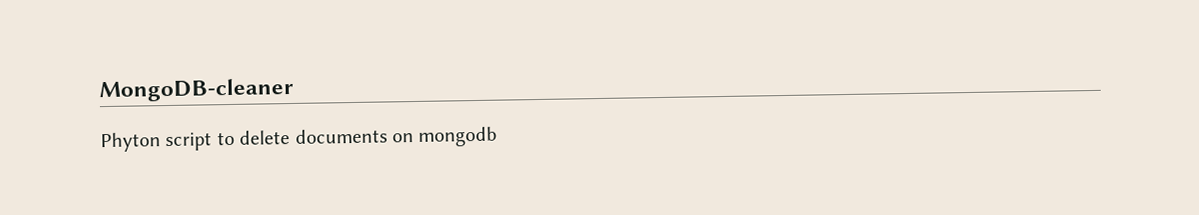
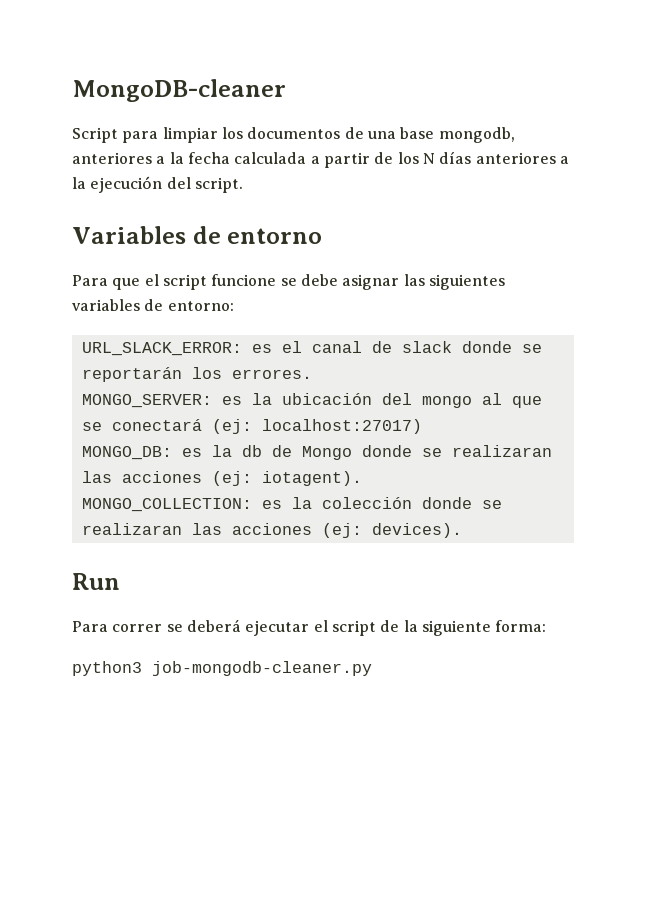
[100,126,498,153] Phyton script to delete documents on mongodb -> [72,127,515,143] [72,151,569,168] [72,176,243,193] [72,226,323,244] [72,274,505,290] [72,299,234,311] [81,341,542,356] [81,367,312,382] [81,393,542,408] [81,419,422,434] [81,445,552,460] [81,471,362,486] [81,497,502,512] [81,523,462,538] [72,573,120,590] [72,619,547,636] [72,661,372,676] Script para limpiar los documentos de una base mongodb, anteriores a la fecha calculada a partir de los N días anteriores a la ejecución del script. // Variables de entorno // Para que el script funcione se debe asignar las siguientes variables de entorno: // URL_SLACK_ERROR: es el canal de slack donde se reportarán los errores. // MONGO_SERVER: es la ubicación del mongo al que se conectará (ej: localhost:27017) // MONGO_DB: es la db de Mongo donde se realizaran las acciones (ej: iotagent). // MONGO_COLLECTION: es la colección donde se realizaran las acciones (ej: devices). // Run // Para correr se deberá ejecutar el script de la siguiente forma: // python3 job-mongodb-cleaner.py

